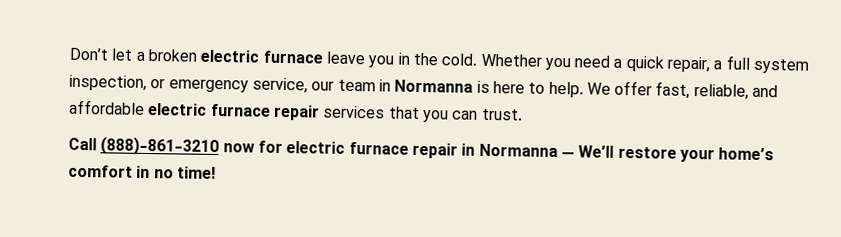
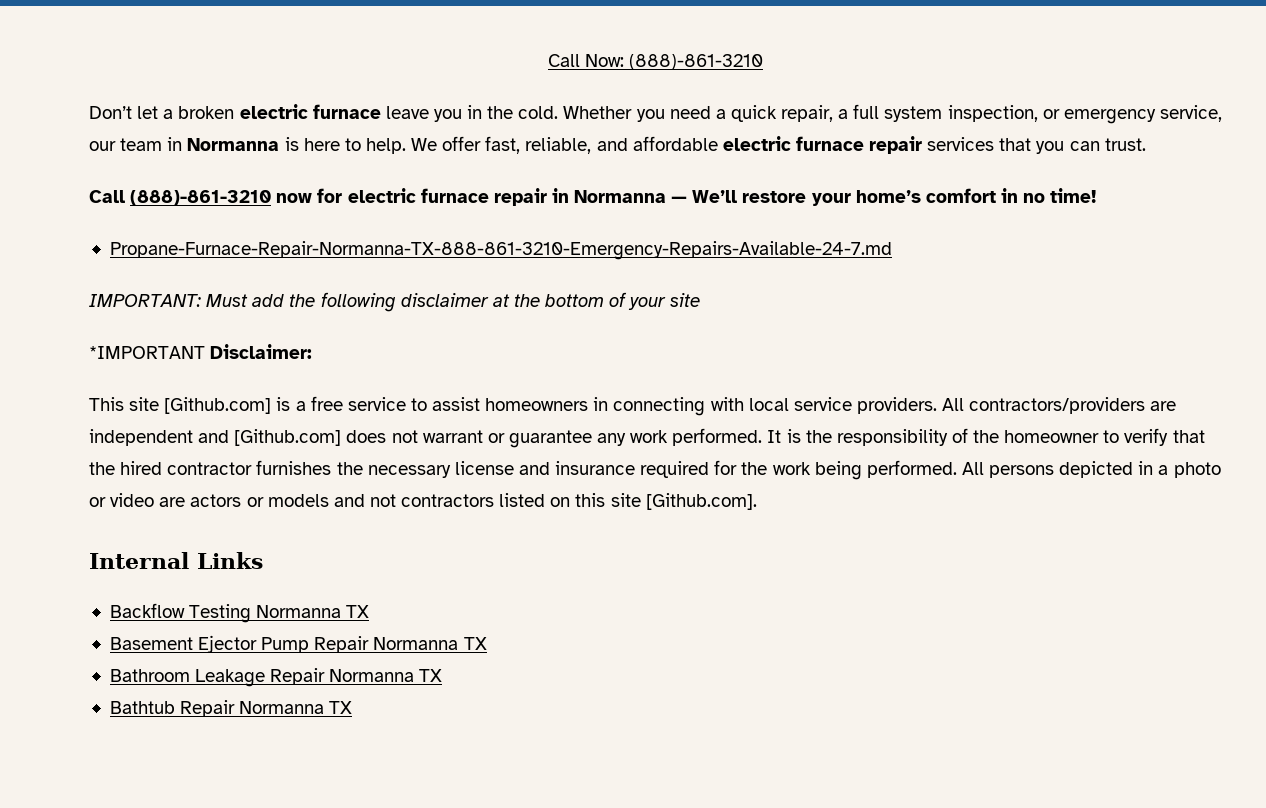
(69, 54) none -> [547,54,764,70] Call Now: (888)-861-3210 //
(216, 172) none -> [109,241,892,260] [89,292,701,312] [89,344,313,359] [89,396,1177,416] [89,428,1205,448] [89,460,1221,480] [89,493,757,510] [89,552,263,569] [109,603,370,623] [109,635,487,653] [109,668,443,687] [109,700,353,717] // Propane-Furnace-Repair-Normanna-TX-888-861-3210-Emergency-Repairs-Available-24-7.md // IMPORTANT: Must add the following disclaimer at the bottom of your site // *IMPORTANT Disclaimer: // This site [Github.com] is a free service to assist homeowners in connecting with local service providers. All contractors/providers are independent and [Github.com] does not warrant or guarantee any work performed. It is the responsibility of the homeowner to verify that the hired contractor furnishes the necessary license and insurance required for the work being performed. All persons depicted in a photo or video are actors or models and not contractors listed on this site [Github.com]. // Internal Links // Backflow Testing Normanna TX // Basement Ejector Pump Repair Normanna TX // Bathroom Leakage Repair Normanna TX // Bathtub Repair Normanna TX

